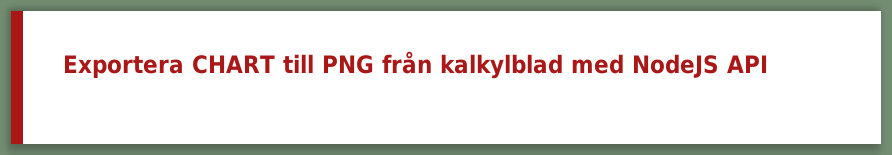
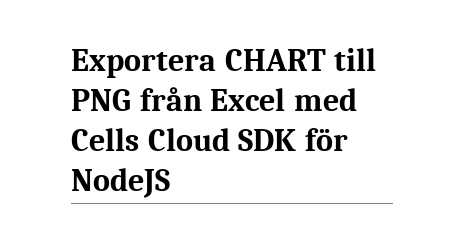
[439,54,768,79] kalkylblad med NodeJS API -> [210,88,357,111] [71,128,348,151] [71,168,170,198] Excel med Cells Cloud SDK för NodeJS

